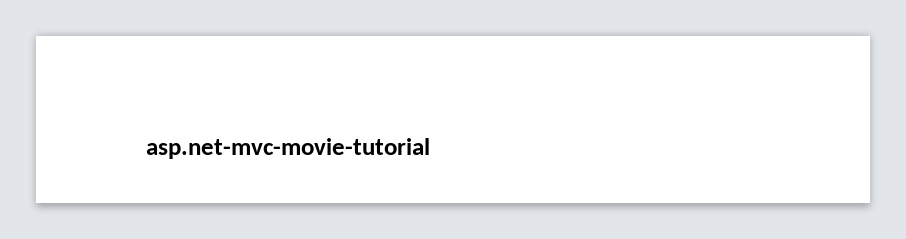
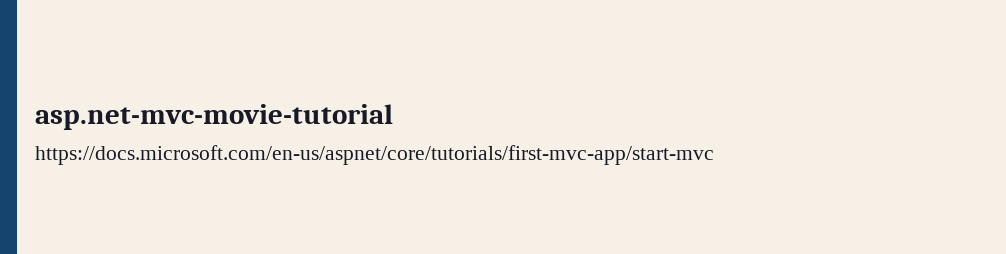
(430, 148) none -> [35,145,714,165] // https://docs.microsoft.com/en-us/aspnet/core/tutorials/first-mvc-app/start-mvc

